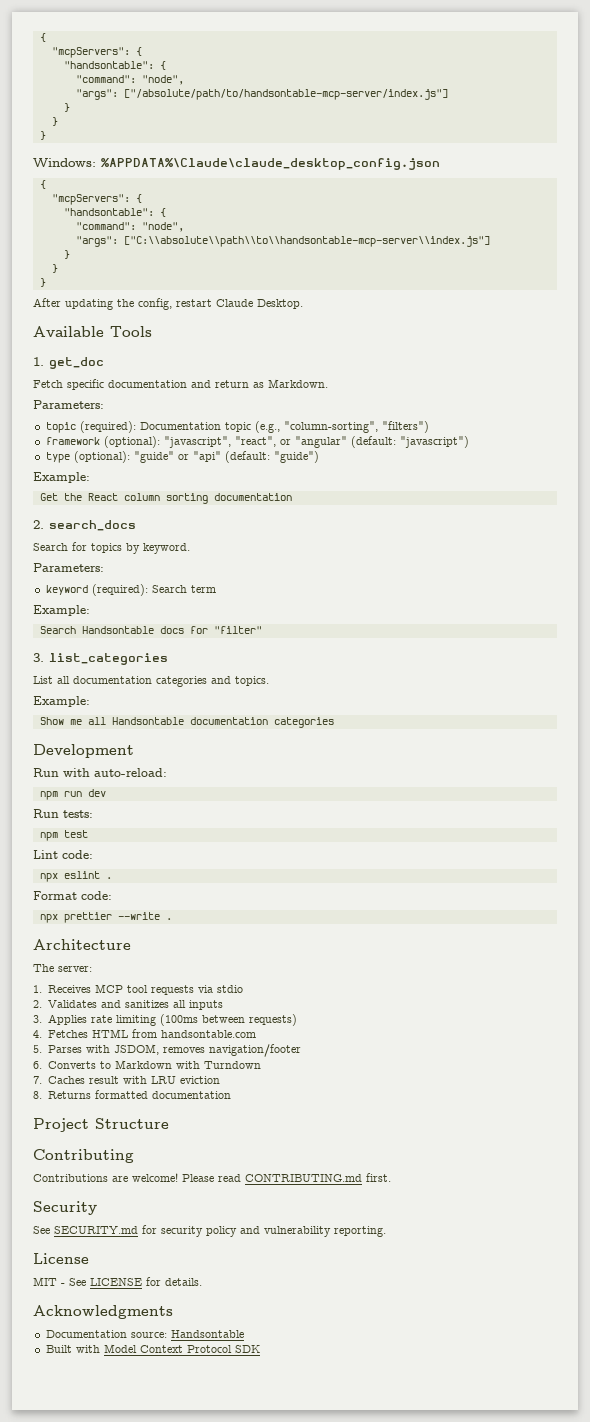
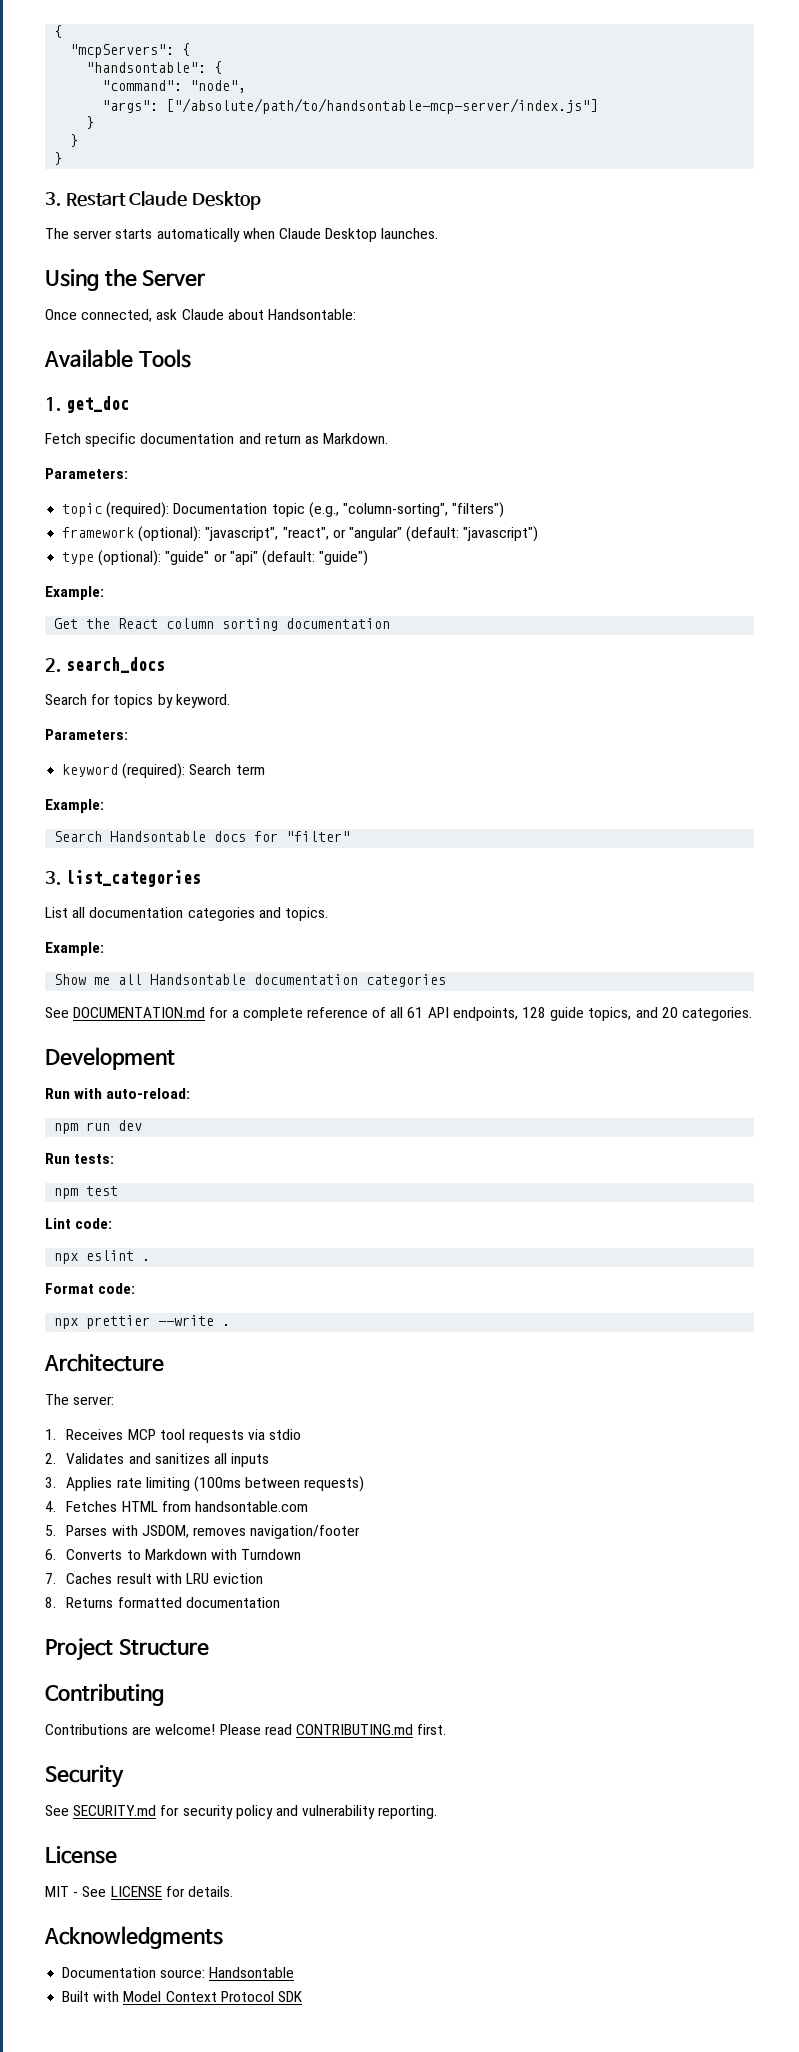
[33,158,440,170] [39,180,46,189] [51,194,142,205] [63,208,166,217] [75,222,184,232] [75,236,490,247] [63,250,70,259] [51,264,58,273] [39,278,46,287] [33,298,303,310] Windows: %APPDATA%\Claude\claude_desktop_config.json // { // "mcpServers": { // "handsontable": { // "command": "node", // "args": ["C:\\absolute\\path\\to\\handsontable-mcp-server\\index.js"] // } // } // } // After updating the config, restart Claude Desktop. -> [45,191,262,210] [45,228,439,242] [45,269,206,291] [45,309,356,322] 3. Restart Claude Desktop // The server starts automatically when Claude Desktop launches. // Using the Server // Once connected, ask Claude about Handsontable:
(334, 722) none -> [45,1007,752,1021] // See DOCUMENTATION.md for a complete reference of all 61 API endpoints, 128 guide topics, and 20 categories.

